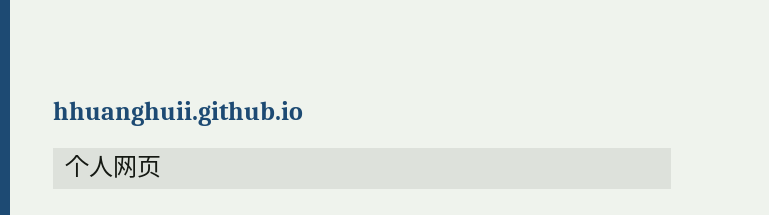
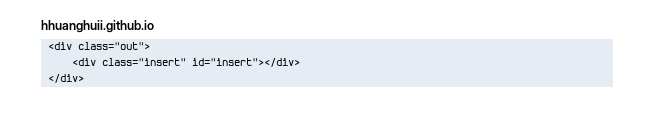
[65,155,162,178] 个人网页 -> [47,42,150,50] [71,58,300,67] [47,74,84,83] <div class="out"> // <div class="insert" id="insert"></div> // </div>

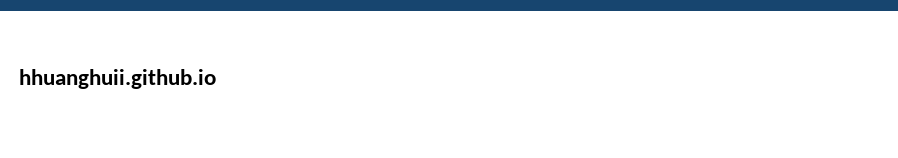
[47,42,150,50] [71,58,300,67] [47,74,84,83] // <div class="out"> // <div class="insert" id="insert"></div> // </div> -> (216, 79) none

